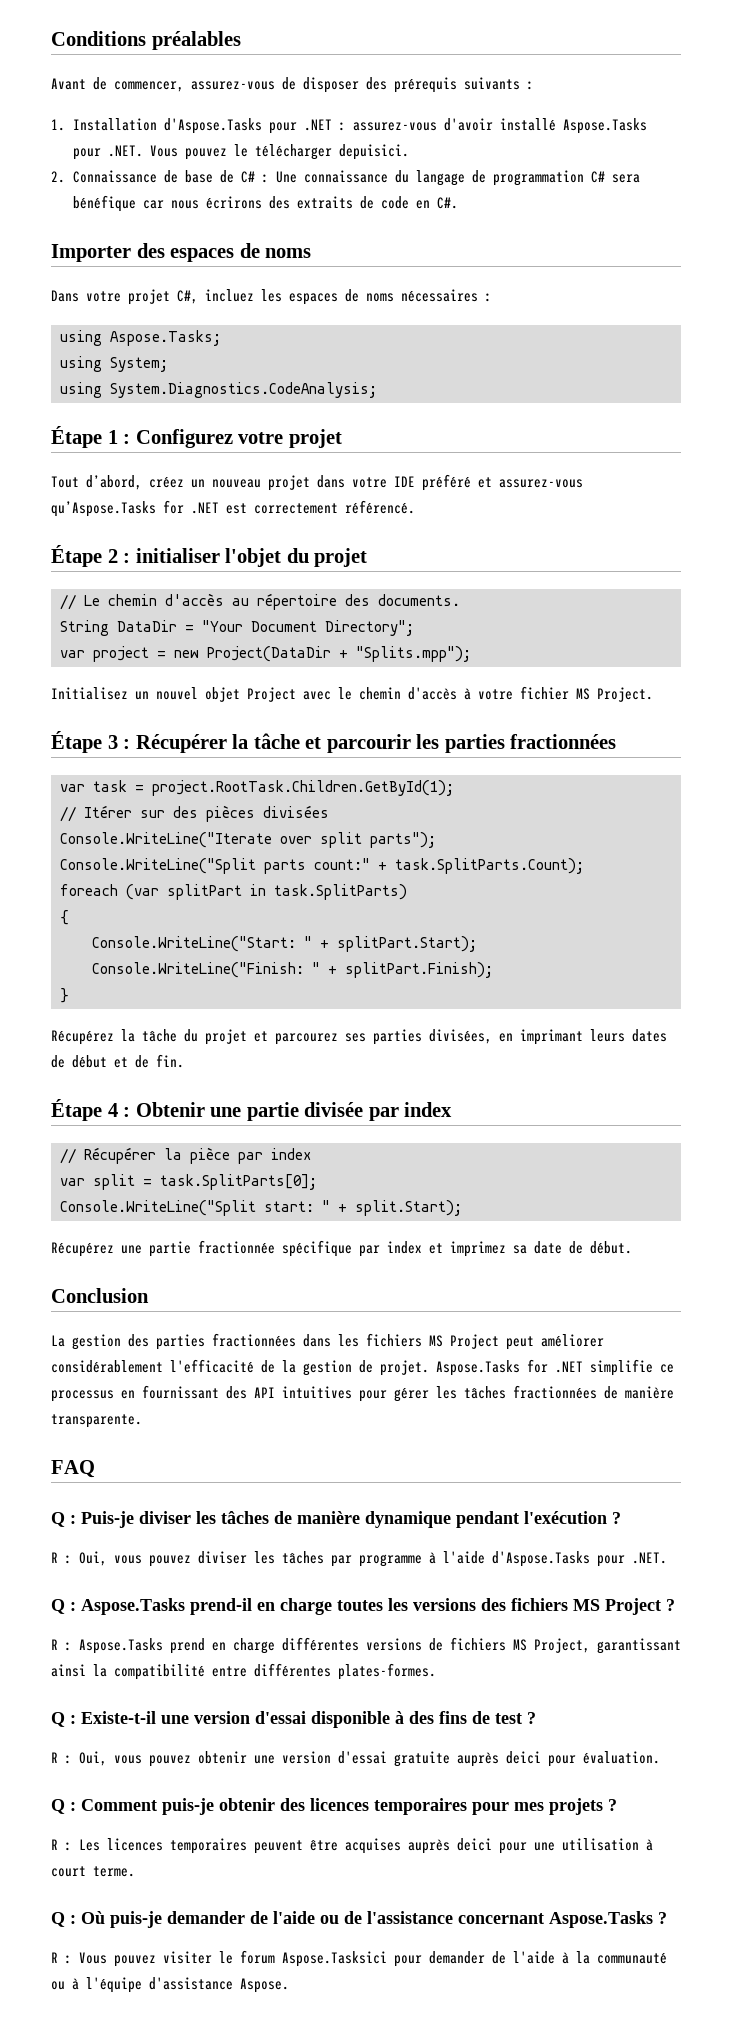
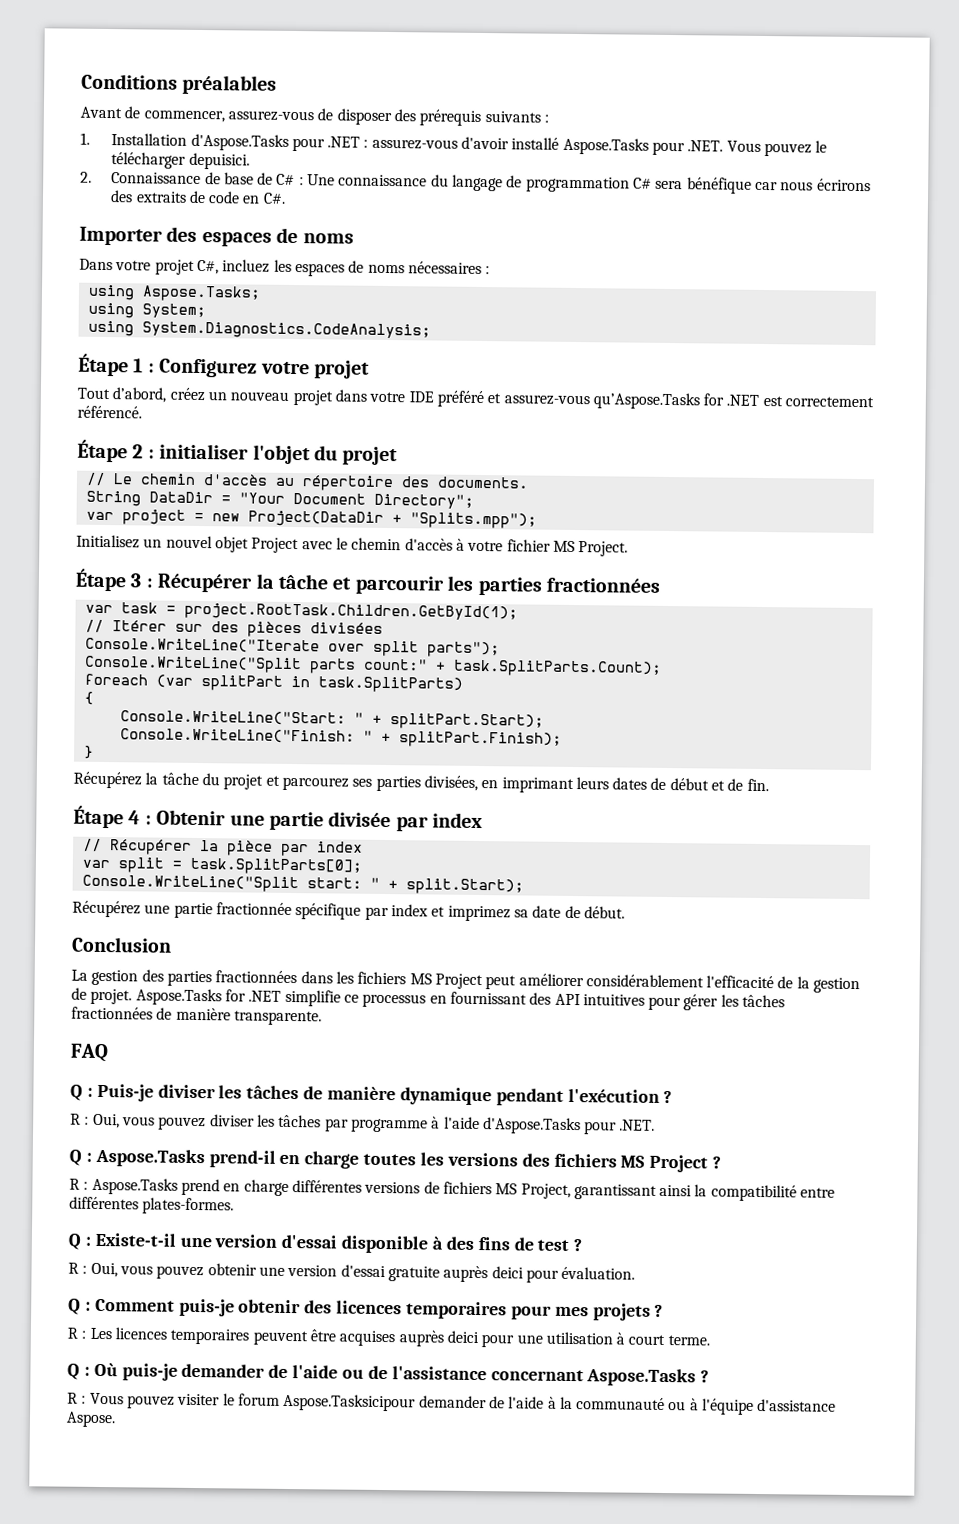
[282,1951,422,1967] Aspose.Tasksici pour -> [283,1393,417,1412] Aspose.Tasksicipour

